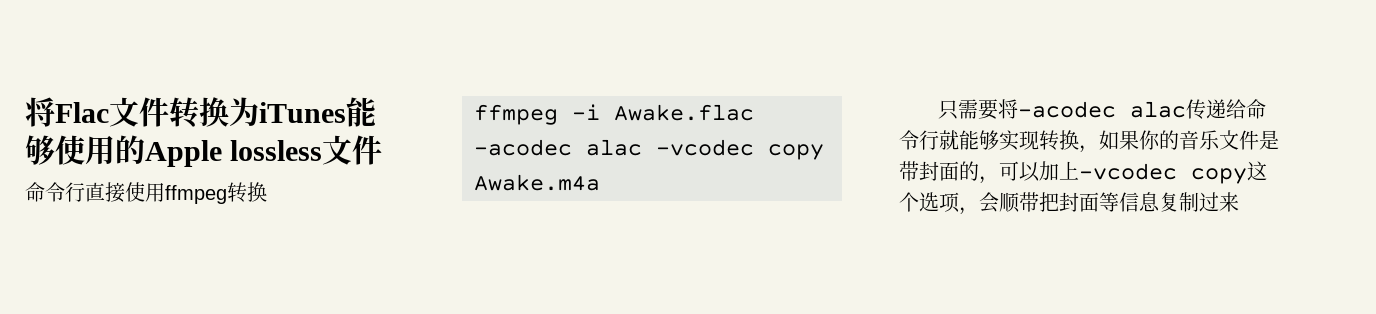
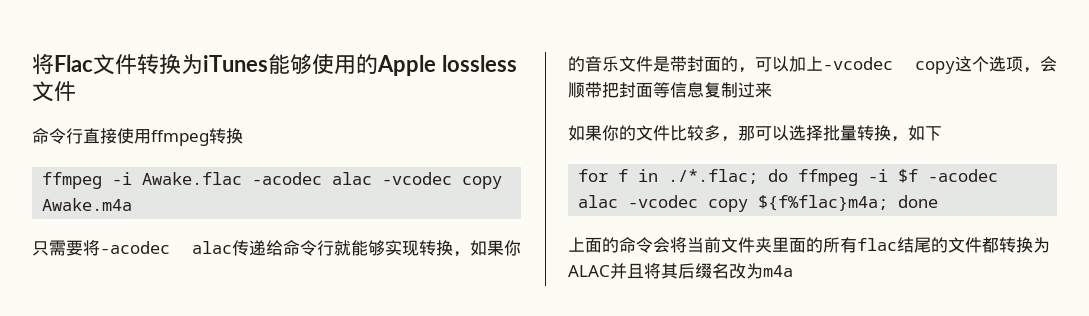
(1239, 202) none -> [568,125,942,142] [578,169,999,186] [578,195,939,212] [568,237,1050,253] [568,263,793,279] // 如果你的文件比较多，那可以选择批量转换，如下 // for f in ./*.flac; do ffmpeg -i $f -acodec alac -vcodec copy ${f%flac}m4a; done // 上面的命令会将当前文件夹里面的所有flac结尾的文件都转换为ALAC并且将其后缀名改为m4a

